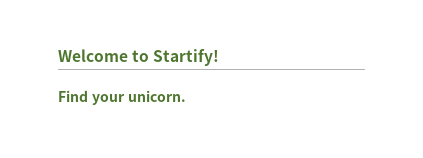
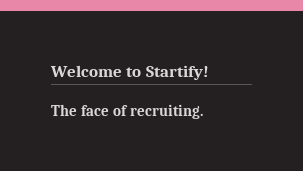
[58,90,186,105] Find your unicorn. -> [51,104,203,119] The face of recruiting.

